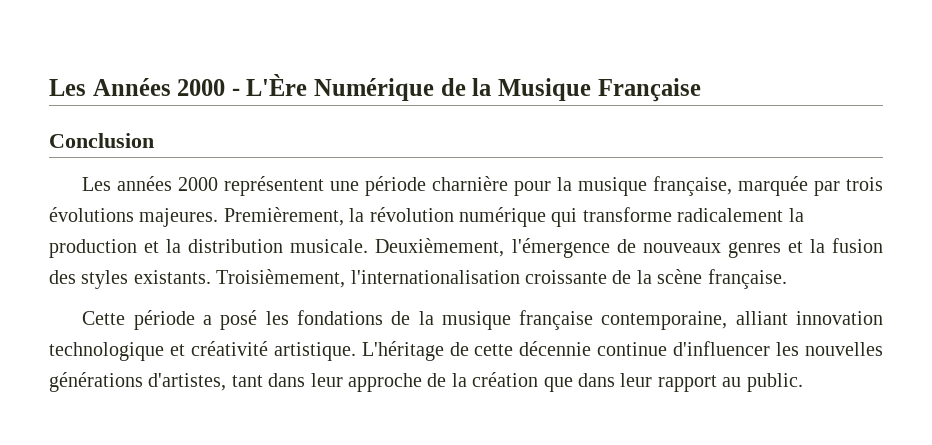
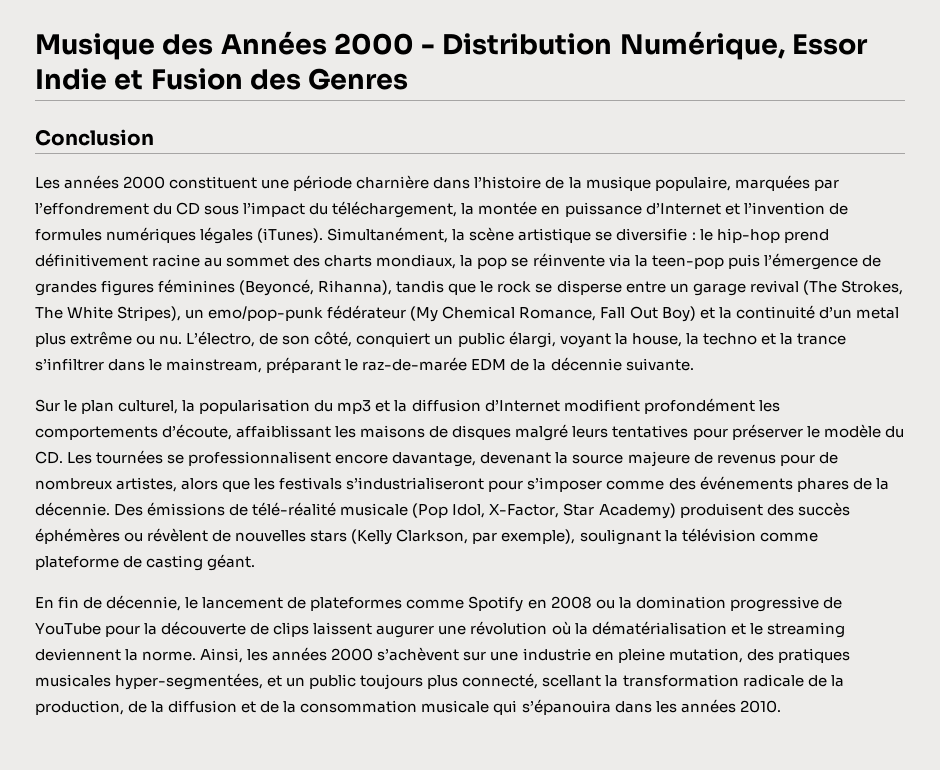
[49,79,86,96] Les -> [35,33,214,60] Musique des
[246,74,701,102] L'Ère Numérique de la Musique Française -> [442,31,869,60] [35,68,409,90] Distribution Numérique, Essor Indie et Fusion des Genres
[224,176,325,196] représentent -> [169,176,258,189] constituent
[514,176,884,196] [49,207,804,227] [49,238,884,258] [49,269,787,289] [82,310,883,330] [49,341,883,361] [49,372,803,392] pour la musique française, marquée par trois évolutions majeures. Premièrement, la révolution numérique qui transforme radicalement la production et la distribution musicale. Deuxièmement, l'émergence de nouveaux genres et la fusion des styles existants. Troisièmement, l'internationalisation croissante de la scène française. // Cette période a posé les fondations de la musique française contemporaine, alliant innovation technologique et créativité artistique. L'héritage de cette décennie continue d'influencer les nouvelles générations d'artistes, tant dans leur approche de la création que dans leur rapport au public. -> [433,175,839,191] [35,201,848,218] [35,227,829,244] [35,253,881,270] [35,279,903,296] [35,305,899,322] [35,331,846,348] [35,357,694,373] [35,398,780,414] [35,424,904,441] [35,450,838,467] [35,476,889,492] [35,502,850,519] [35,528,818,545] [35,554,256,571] [35,595,842,612] [35,621,845,638] [35,647,850,663] [35,673,844,690] [35,699,781,715] dans l’histoire de la musique populaire, marquées par l’effondrement du CD sous l’impact du téléchargement, la montée en puissance d’Internet et l’invention de formules numériques légales (iTunes). Simultanément, la scène artistique se diversifie : le hip-hop prend définitivement racine au sommet des charts mondiaux, la pop se réinvente via la teen-pop puis l’émergence de grandes figures féminines (Beyoncé, Rihanna), tandis que le rock se disperse entre un garage revival (The Strokes, The White Stripes), un emo/pop-punk fédérateur (My Chemical Romance, Fall Out Boy) et la continuité d’un metal plus extrême ou nu. L’électro, de son côté, conquiert un public élargi, voyant la house, la techno et la trance s’infiltrer dans le mainstream, préparant le raz-de-marée EDM de la décennie suivante. // Sur le plan culturel, la popularisation du mp3 et la diffusion d’Internet modifient profondément les comportements d’écoute, affaiblissant les maisons de disques malgré leurs tentatives pour préserver le modèle du CD. Les tournées se professionnalisent encore davantage, devenant la source majeure de revenus pour de nombreux artistes, alors que les festivals s’industrialiseront pour s’imposer comme des événements phares de la décennie. Des émissions de télé-réalité musicale (Pop Idol, X-Factor, Star Academy) produisent des succès éphémères ou révèlent de nouvelles stars (Kelly Clarkson, par exemple), soulignant la télévision comme plateforme de casting géant. // En fin de décennie, le lancement de plateformes comme Spotify en 2008 ou la domination progressive de YouTube pour la découverte de clips laissent augurer une révolution où la dématérialisation et le streaming deviennent la norme. Ainsi, les années 2000 s’achèvent sur une industrie en pleine mutation, des pratiques musicales hyper-segmentées, et un public toujours plus connecté, scellant la transformation radicale de la production, de la diffusion et de la consommation musicale qui s’épanouira dans les années 2010.

